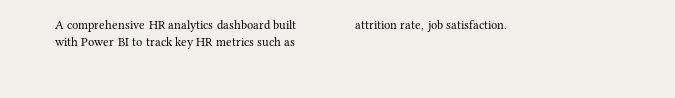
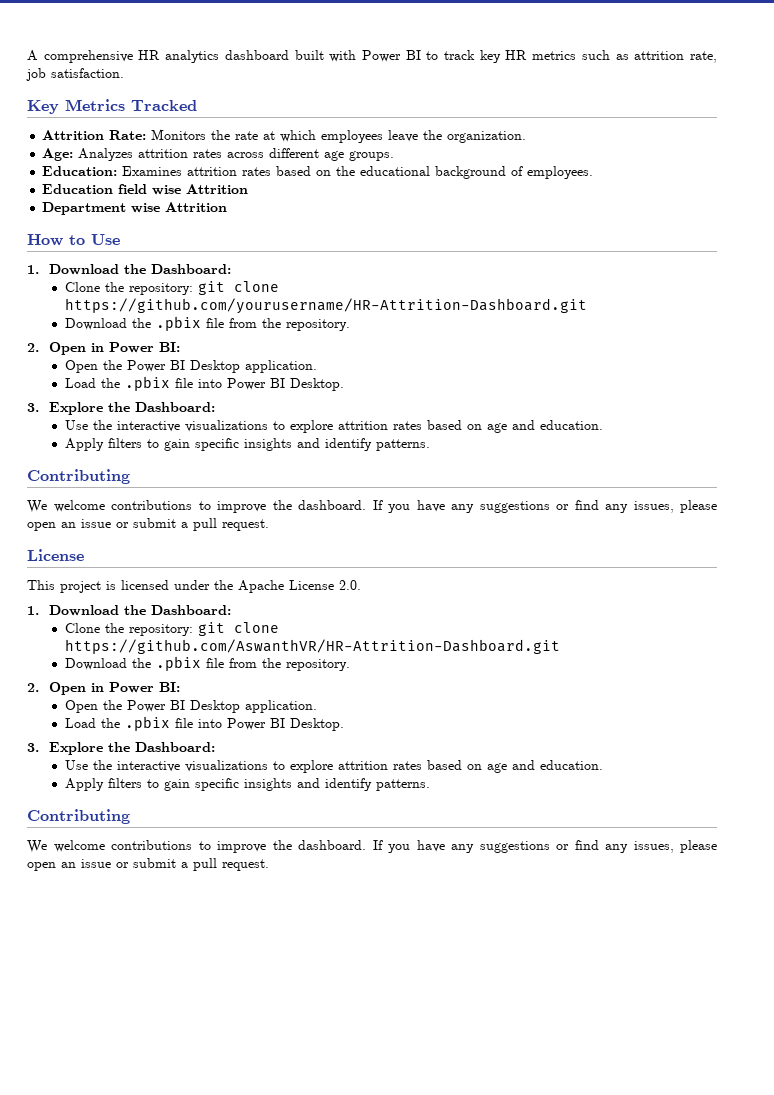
(508, 24) none -> [27,99,197,114] [42,129,527,143] [42,148,395,161] [42,166,594,179] [42,184,249,195] [42,202,228,215] [27,234,120,246] [27,264,232,275] [64,281,279,295] [64,298,587,314] [64,316,350,331] [27,342,181,355] [64,360,317,373] [64,376,344,391] [27,402,216,415] [64,420,603,433] [64,438,430,451] [27,469,130,484] [27,500,717,513] [27,518,269,531] [27,549,84,561] [27,580,361,593] [27,605,232,616] [64,622,279,636] [64,639,560,654] [64,656,350,671] [27,682,181,695] [64,700,317,713] [64,716,344,731] [27,742,216,755] [64,760,603,773] [64,778,430,791] [27,809,130,824] [27,840,717,853] [27,858,269,871] // Key Metrics Tracked // Attrition Rate: Monitors the rate at which employees leave the organization. // Age: Analyzes attrition rates across different age groups. // Education: Examines attrition rates based on the educational background of employees. // Education field wise Attrition // Department wise Attrition // How to Use // 1. Download the Dashboard: // Clone the repository: git clone https://github.com/yourusername/HR-Attrition-Dashboard.git // Download the .pbix file from the repository. // 2. Open in Power BI: // Open the Power BI Desktop application. // Load the .pbix file into Power BI Desktop. // 3. Explore the Dashboard: // Use the interactive visualizations to explore attrition rates based on age and education. // Apply filters to gain specific insights and identify patterns. // Contributing // We welcome contributions to improve the dashboard. If you have any suggestions or find any issues, please open an issue or submit a pull request. // License // This project is licensed under the Apache License 2.0. // 1. Download the Dashboard: // Clone the repository: git clone https://github.com/AswanthVR/HR-Attrition-Dashboard.git // Download the .pbix file from the repository. // 2. Open in Power BI: // Open the Power BI Desktop application. // Load the .pbix file into Power BI Desktop. // 3. Explore the Dashboard: // Use the interactive visualizations to explore attrition rates based on age and education. // Apply filters to gain specific insights and identify patterns. // Contributing // We welcome contributions to improve the dashboard. If you have any suggestions or find any issues, please open an issue or submit a pull request.

